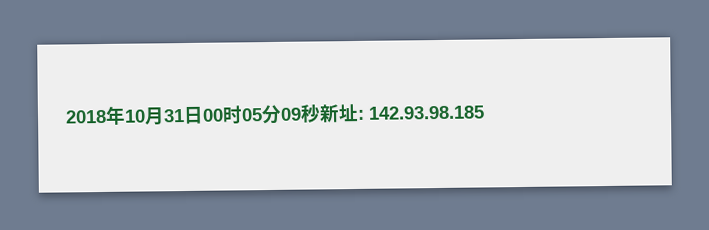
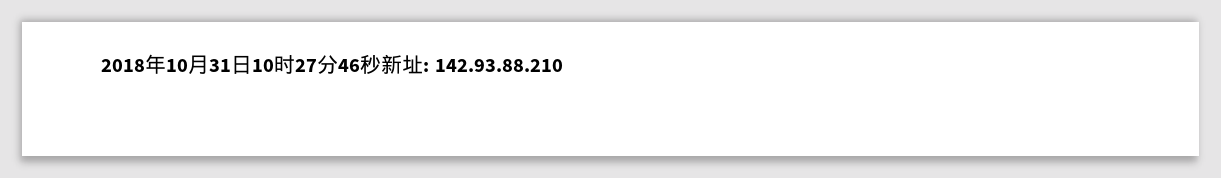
[202,104,302,125] 00时05分09 -> [252,55,360,74] 10时27分46
[368,105,485,120] 142.93.98.185 -> [434,59,563,72] 142.93.88.210

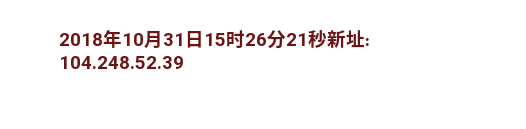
[252,55,360,74] 10时27分46 -> [204,30,308,49] 15时26分21
[434,59,563,72] 142.93.88.210 -> [59,56,184,69] 104.248.52.39

